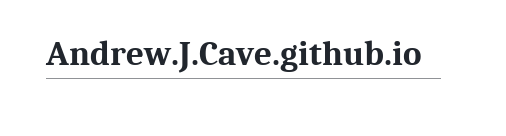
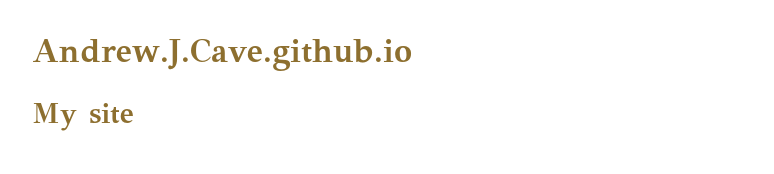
(422, 56) none -> [32,103,134,131] // My site

